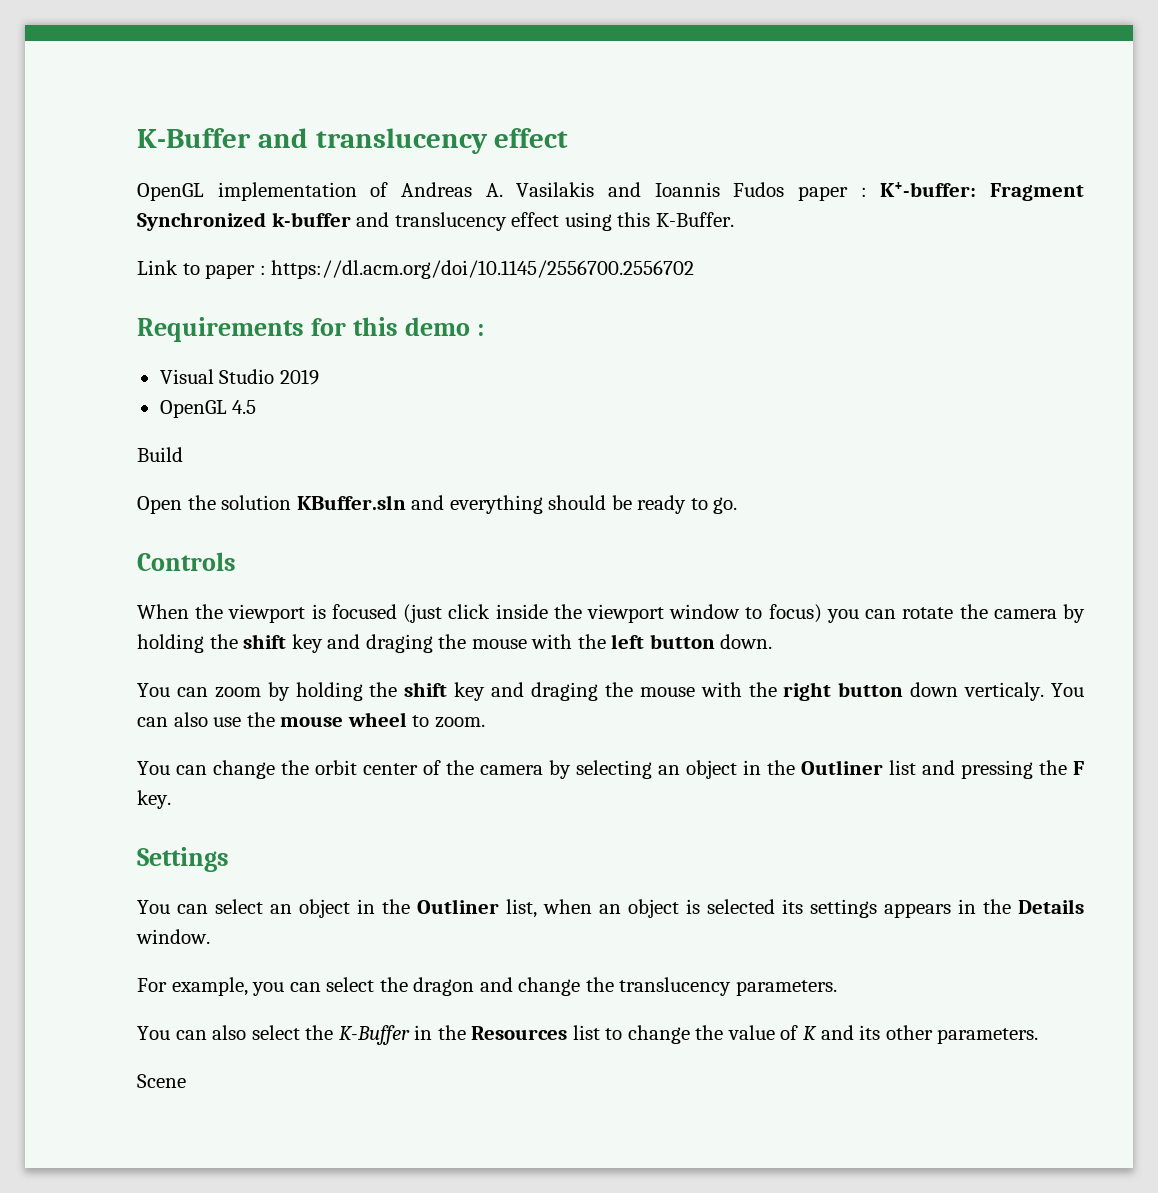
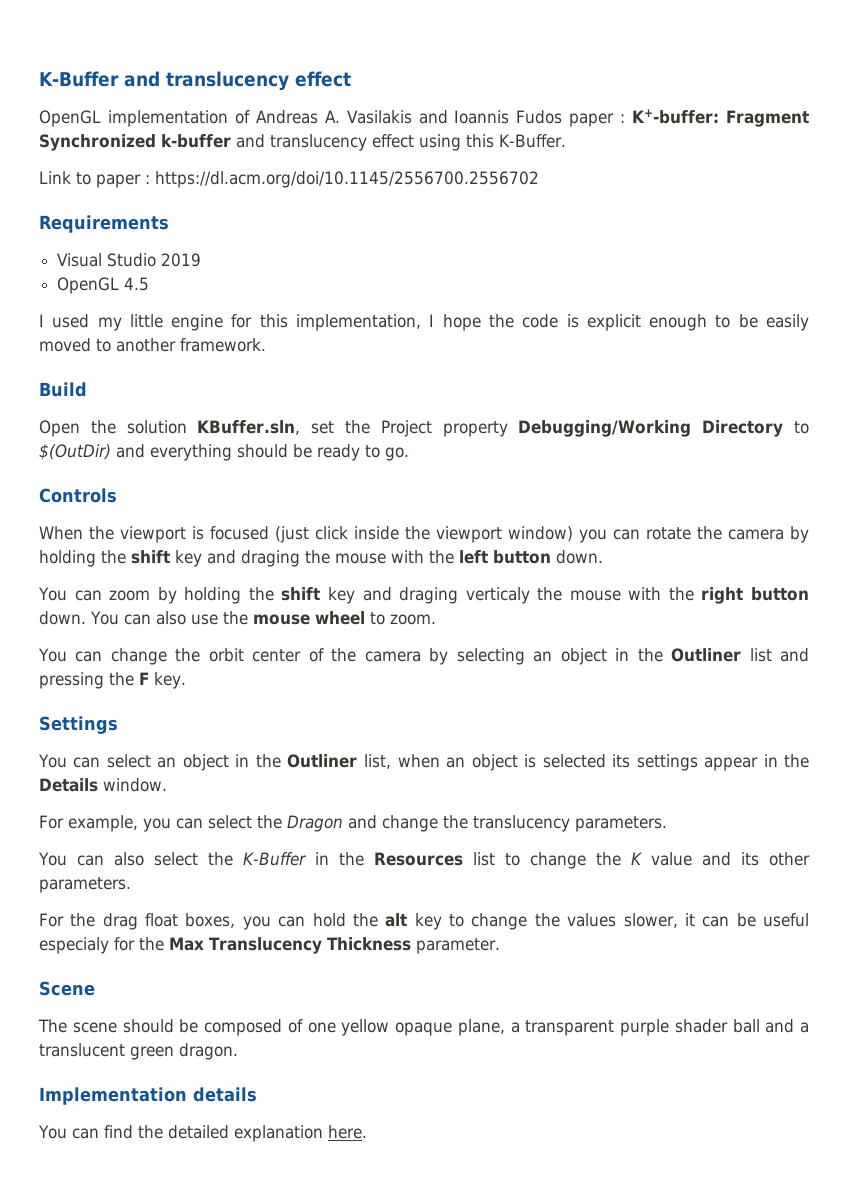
[310,317,484,336] for this demo : -> (169, 224) none
[137,447,183,462] [137,495,406,514] Build // Open the solution KBuffer.sln -> [39,314,809,331] [39,338,266,352] [39,382,87,397] [39,420,810,437] [39,444,111,460] I used my little engine for this implementation, I hope the code is explicit enough to be easily moved to another framework. // Build // Open the solution KBuffer.sln, set the Project property Debugging/Working Directory to $(OutDir)
[669,604,822,623] window to focus) -> [508,526,573,542] window)
(599, 691) none -> [465,587,530,604] verticaly
[910,682,1045,701] down verticaly. -> [39,611,86,625] down.
[884,903,951,918] appears -> [703,757,758,771] appear
[413,977,475,996] dragon -> [287,815,343,832] Dragon
[727,1025,818,1040] value of K -> [630,852,692,866] K value
[137,1074,186,1088] Scene -> [39,913,809,930] [39,937,500,954] [39,981,95,996] [38,1019,809,1036] [39,1043,238,1060] [39,1087,257,1105] [38,1125,367,1142] For the drag float boxes, you can hold the alt key to change the values slower, it can be useful especialy for the Max Translucency Thickness parameter. // Scene // The scene should be composed of one yellow opaque plane, a transparent purple shader ball and a translucent green dragon. // Implementation details // You can find the detailed explanation here.

